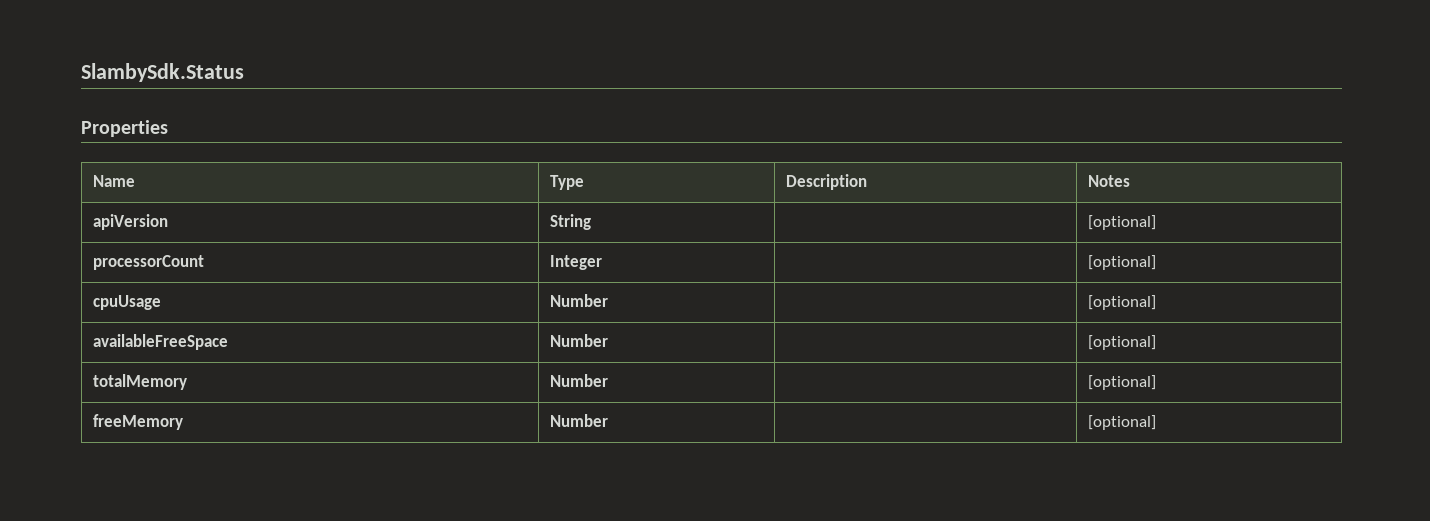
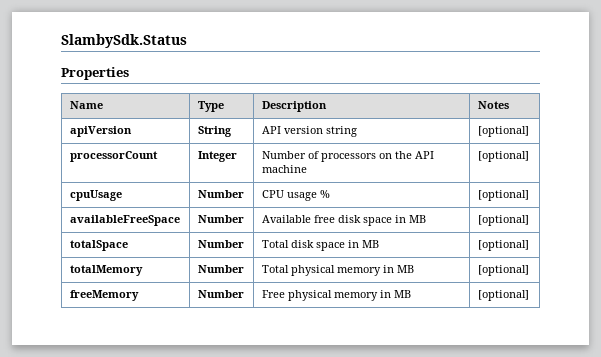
(591, 222) none -> [261,126,357,137] API version string
(602, 262) none -> [261,151,434,162] [261,165,307,173] Number of processors on the API machine
(608, 300) none -> [261,190,330,201] CPU usage %
[1087,335,1156,350] [92,374,187,390] [549,374,608,387] [1087,375,1156,390] [92,414,183,430] [549,414,608,427] | [optional] // totalMemory | Number | | [optional] // freeMemory | Number | -> [261,215,426,226] [477,215,529,226] [69,240,128,251] [197,240,244,248] [261,240,379,251] [477,240,529,251] [69,265,143,276] [197,265,244,273] [261,265,414,276] [477,265,529,276] [69,290,139,301] [197,290,244,298] [261,290,411,301] Available free disk space in MB | [optional] // totalSpace | Number | Total disk space in MB | [optional] // totalMemory | Number | Total physical memory in MB | [optional] // freeMemory | Number | Free physical memory in MB

